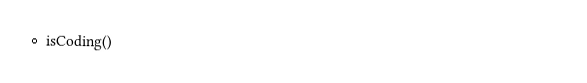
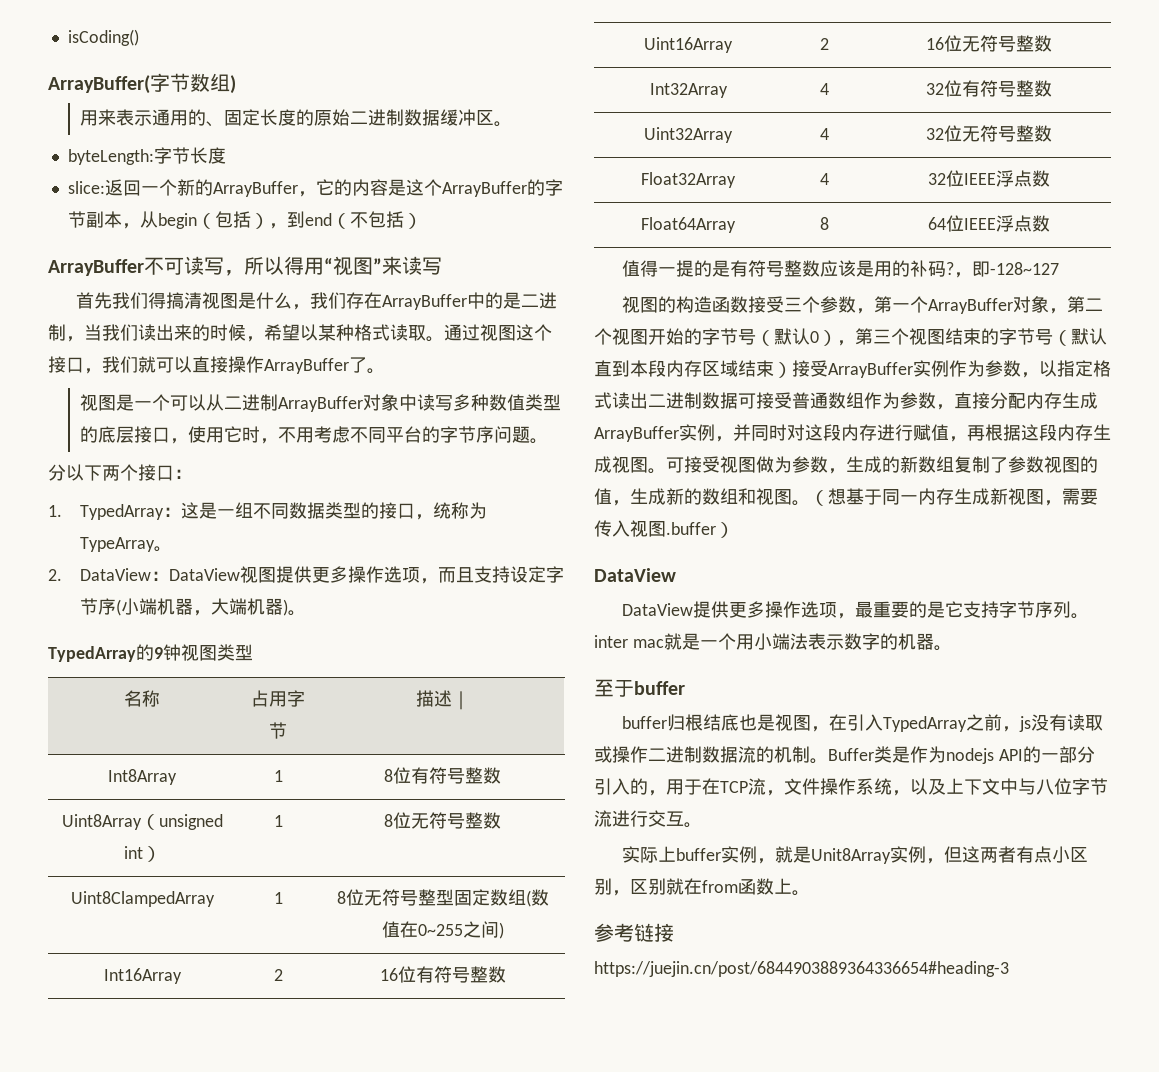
(114, 42) none -> [48,73,236,94] [80,109,513,127] [67,147,226,165] [67,179,563,197] [67,211,422,229] [48,256,442,276] [75,292,557,310] [48,324,552,342] [48,356,385,374] [80,394,562,412] [80,426,549,444] [48,464,192,481] [48,502,488,520] [80,537,173,552] [48,566,565,584] [80,598,307,616] [48,644,253,662] [124,690,160,707] [251,690,305,707] [269,722,287,739] [415,690,470,710] [108,769,177,785] [273,770,283,782] [384,767,501,784] [61,814,223,830] [123,846,161,862] [273,815,283,827] [384,812,501,829] [70,891,215,907] [273,892,283,904] [336,889,549,907] [381,921,504,939] [103,968,182,984] [273,969,283,981] [379,966,506,983] [644,37,733,53] [819,38,829,50] [925,35,1052,52] [649,83,728,98] [819,83,829,95] [925,80,1052,97] [644,127,733,143] [819,128,829,140] [925,125,1052,142] [641,172,736,188] [819,173,829,185] [927,170,1050,187] [641,217,736,233] [819,217,829,230] [927,215,1050,232] [621,260,1059,278] [621,296,1103,314] [594,328,1107,346] [594,360,1111,378] [594,392,1098,410] [594,424,1111,442] [594,456,1098,474] [594,488,1098,506] [594,520,734,538] [594,568,676,582] [621,601,1089,619] [594,633,952,651] [594,679,685,697] [621,714,1103,732] [594,746,1095,764] [594,778,1108,796] [594,810,702,828] [621,846,1088,864] [594,878,810,896] [594,923,674,942] [594,961,1009,977] // ArrayBuffer(字节数组) // 用来表示通用的、固定长度的原始二进制数据缓冲区。 // byteLength:字节长度 // slice:返回一个新的ArrayBuffer，它的内容是这个ArrayBuffer的字节副本，从begin（包括），到end（不包括） // ArrayBuffer不可读写，所以得用“视图”来读写 // 首先我们得搞清视图是什么，我们存在ArrayBuffer中的是二进制，当我们读出来的时候，希望以某种格式读取。通过视图这个接口，我们就可以直接操作ArrayBuffer了。 // 视图是一个可以从二进制ArrayBuffer对象中读写多种数值类型的底层接口，使用它时，不用考虑不同平台的字节序问题。 // 分以下两个接口： // 1. TypedArray：这是一组不同数据类型的接口，统称为TypeArray。 // 2. DataView：DataView视图提供更多操作选项，而且支持设定字节序(小端机器，大端机器)。 // TypedArray的9钟视图类型 // 名称 | 占用字节 | 描述｜ // Int8Array | 1 | 8位有符号整数 // Uint8Array（unsigned int） | 1 | 8位无符号整数 // Uint8ClampedArray | 1 | 8位无符号整型固定数组(数值在0~255之间) // Int16Array | 2 | 16位有符号整数 // Uint16Array | 2 | 16位无符号整数 // Int32Array | 4 | 32位有符号整数 // Uint32Array | 4 | 32位无符号整数 // Float32Array | 4 | 32位IEEE浮点数 // Float64Array | 8 | 64位IEEE浮点数 // 值得一提的是有符号整数应该是用的补码?，即-128~127 // 视图的构造函数接受三个参数，第一个ArrayBuffer对象，第二个视图开始的字节号（默认0），第三个视图结束的字节号（默认直到本段内存区域结束）接受ArrayBuffer实例作为参数，以指定格式读出二进制数据可接受普通数组作为参数，直接分配内存生成ArrayBuffer实例，并同时对这段内存进行赋值，再根据这段内存生成视图。可接受视图做为参数，生成的新数组复制了参数视图的值，生成新的数组和视图。（想基于同一内存生成新视图，需要传入视图.buffer） // DataView // DataView提供更多操作选项，最重要的是它支持字节序列。inter mac就是一个用小端法表示数字的机器。 // 至于buffer // buffer归根结底也是视图，在引入TypedArray之前，js没有读取或操作二进制数据流的机制。Buffer类是作为nodejs API的一部分引入的，用于在TCP流，文件操作系统，以及上下文中与八位字节流进行交互。 // 实际上buffer实例，就是Unit8Array实例，但这两者有点小区别，区别就在from函数上。 // 参考链接 // https://juejin.cn/post/6844903889364336654#heading-3

